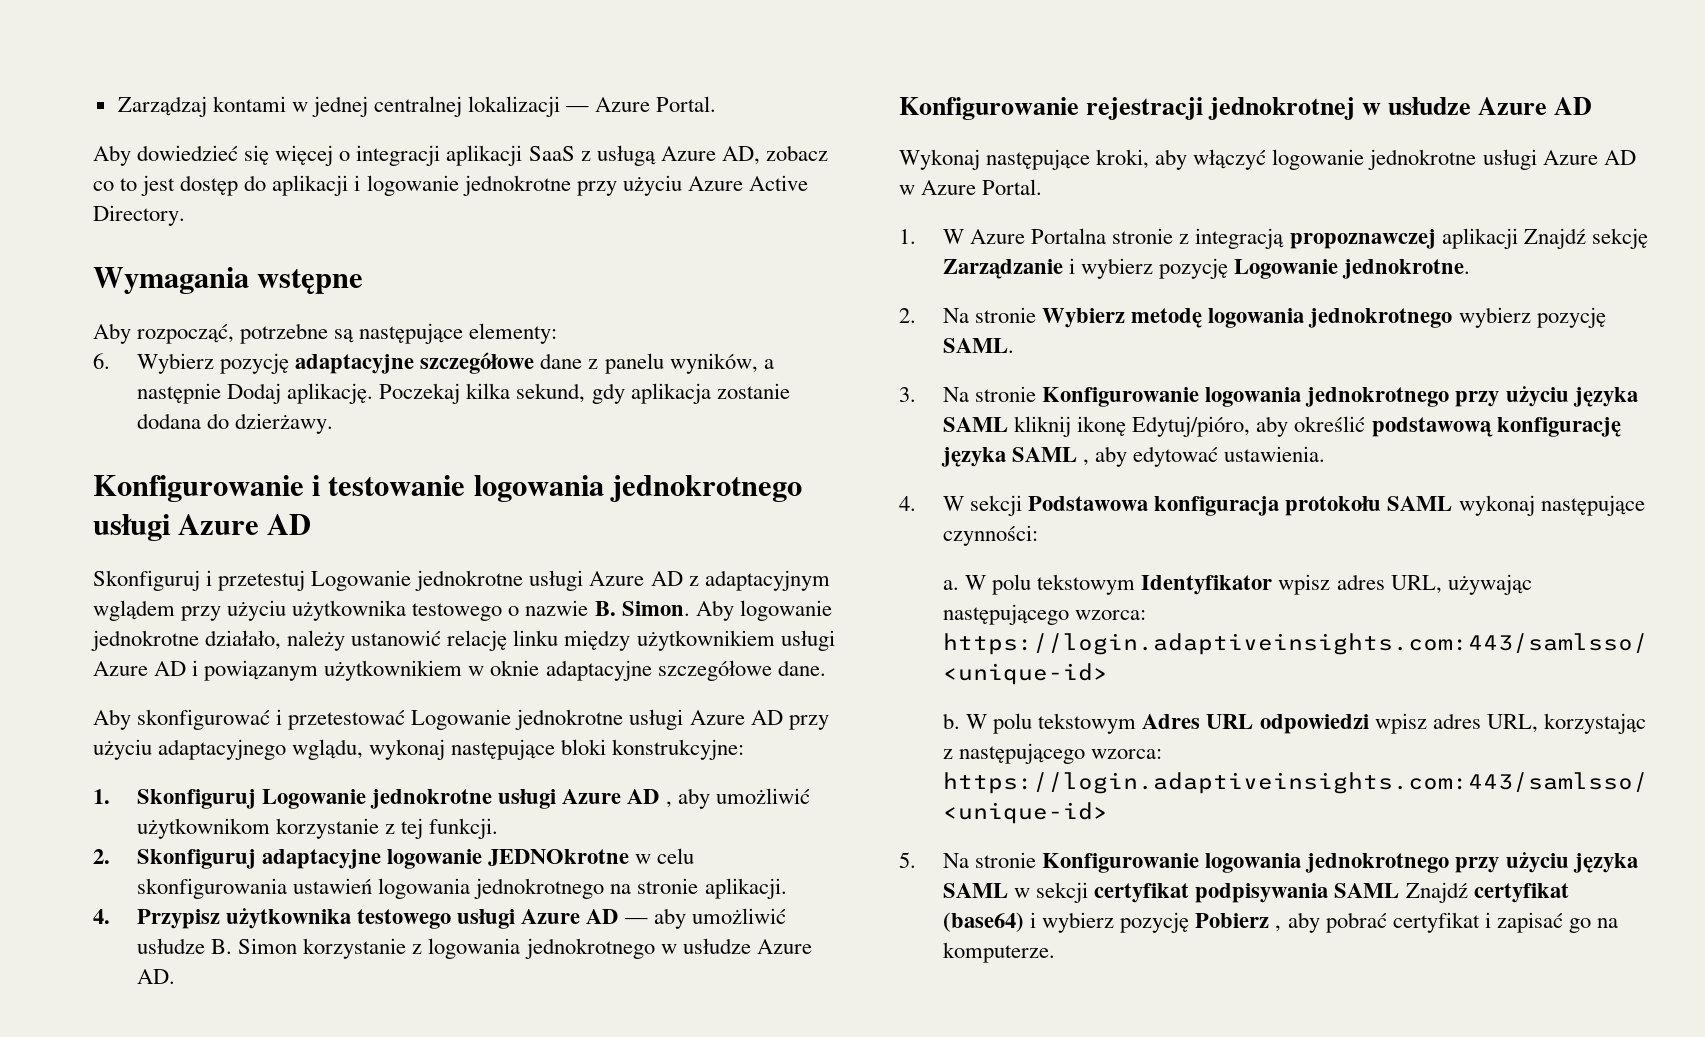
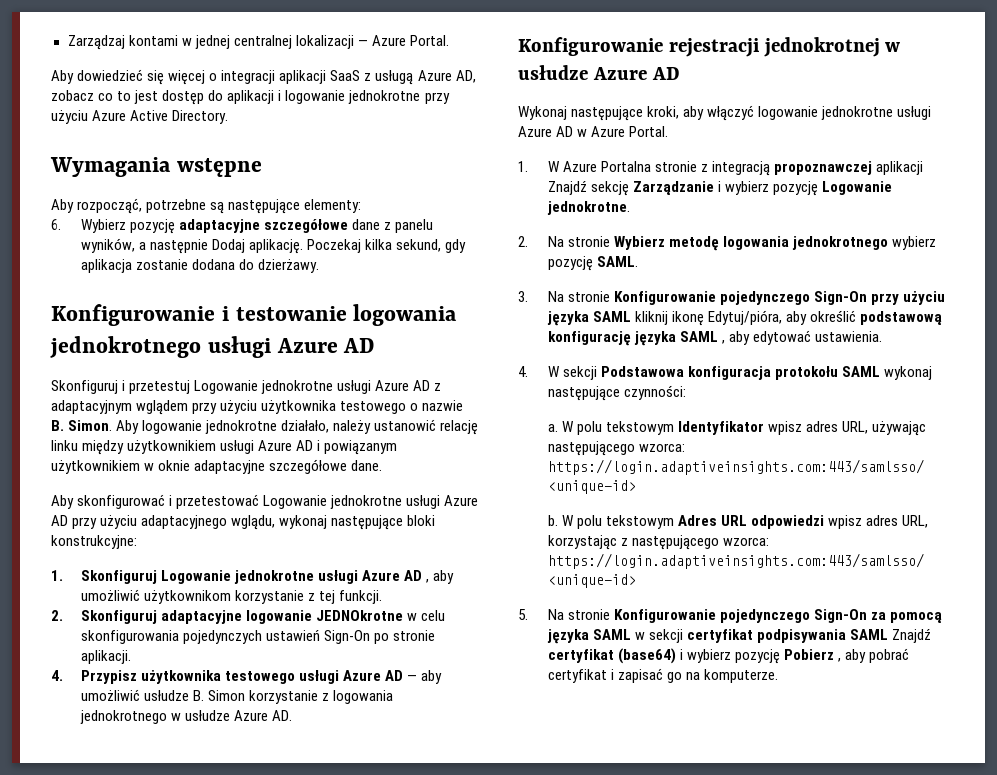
[293,878,632,899] ustawień logowania jednokrotnego na -> [182,630,390,644] pojedynczych ustawień Sign-On po
[1205,387,1450,407] logowania jednokrotnego -> [720,291,868,305] pojedynczego Sign-On
[1132,416,1251,437] Edytuj/pióro, -> [708,310,783,325] Edytuj/pióra,
[1205,852,1569,873] logowania jednokrotnego przy użyciu -> [720,609,943,623] pojedynczego Sign-On za pomocą

